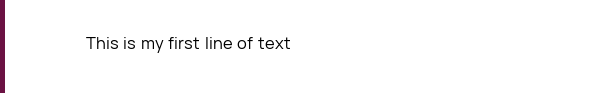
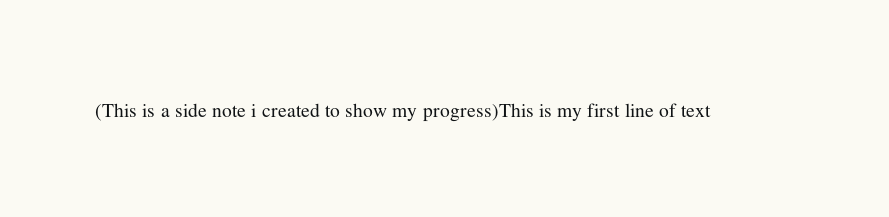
[86,37,119,49] This -> [95,103,534,122] (This is a side note i created to show my progress)This

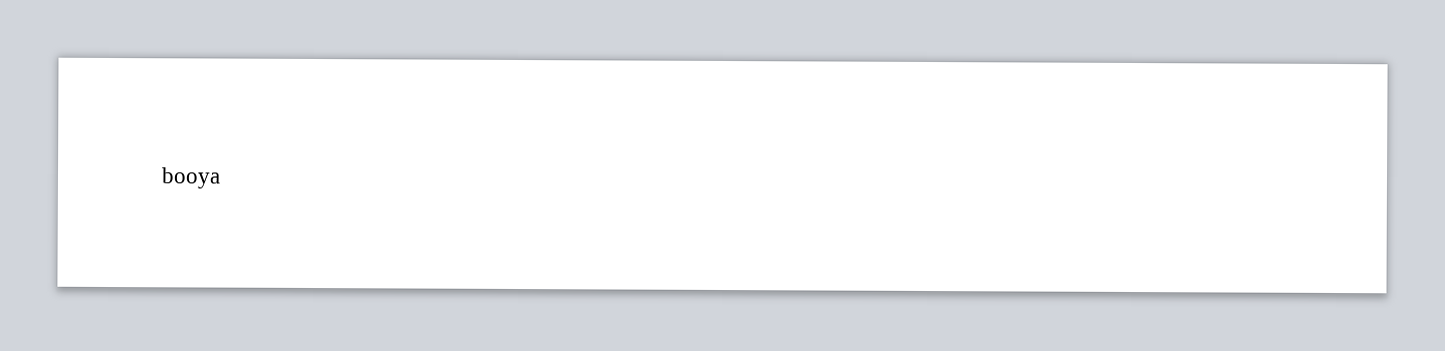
[95,103,712,122] (This is a side note i created to show my progress)This is my first line of text -> [161,167,221,189] booya

